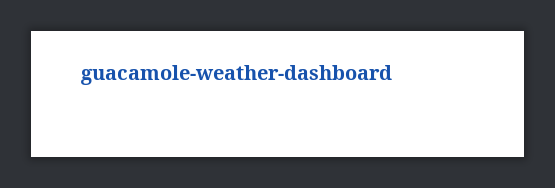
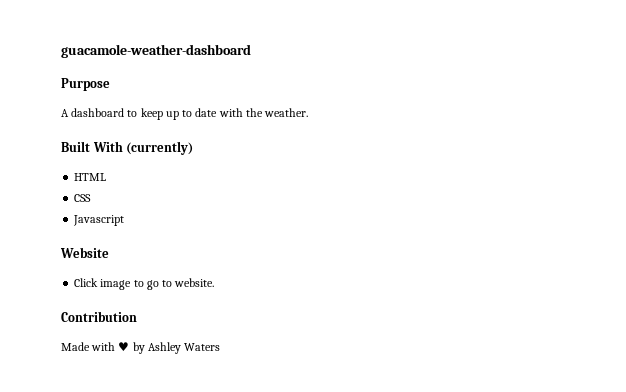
(392, 75) none -> [61,78,110,91] [61,108,309,120] [61,141,194,155] [74,173,107,181] [74,194,92,202] [73,215,125,226] [60,247,109,258] [74,278,215,290] [61,311,137,322] [61,342,221,354] // Purpose // A dashboard to keep up to date with the weather. // Built With (currently) // HTML // CSS // Javascript // Website // Click image to go to website. // Contribution // Made with ♥ by Ashley Waters

